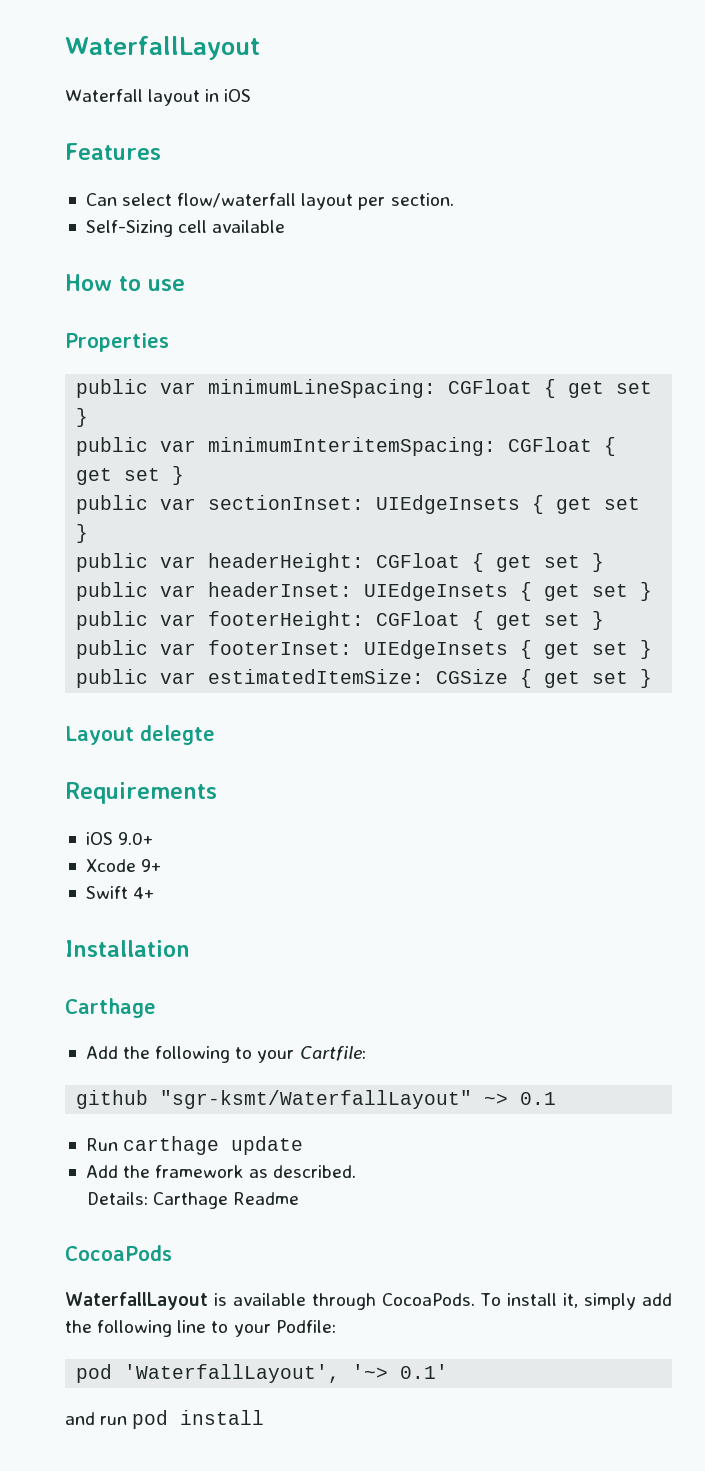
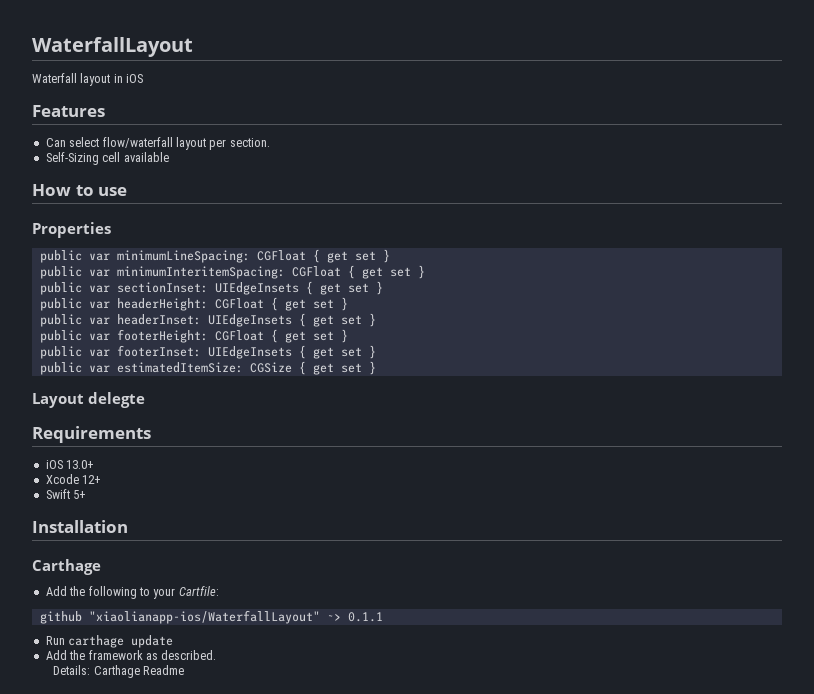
[118,832,154,845] 9.0+ -> [66,460,95,469] 13.0+
[141,859,162,872] 9+ -> [82,475,102,484] 12+
[133,887,155,899] 4+ -> [73,490,87,499] 5+
[160,1090,557,1109] "sgr-ksmt/WaterfallLayout" ~> 0.1 -> [88,610,383,624] "xiaolianapp-ios/WaterfallLayout" ~> 0.1.1
[65,1245,172,1261] [65,1292,673,1310] [65,1320,336,1337] [76,1364,449,1383] [65,1410,265,1429] // CocoaPods // WaterfallLayout is available through CocoaPods. To install it, simply add the following line to your Podfile: // pod 'WaterfallLayout', '~> 0.1' // and run pod install -> (185, 670) none

